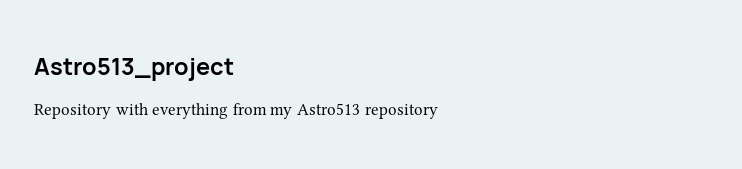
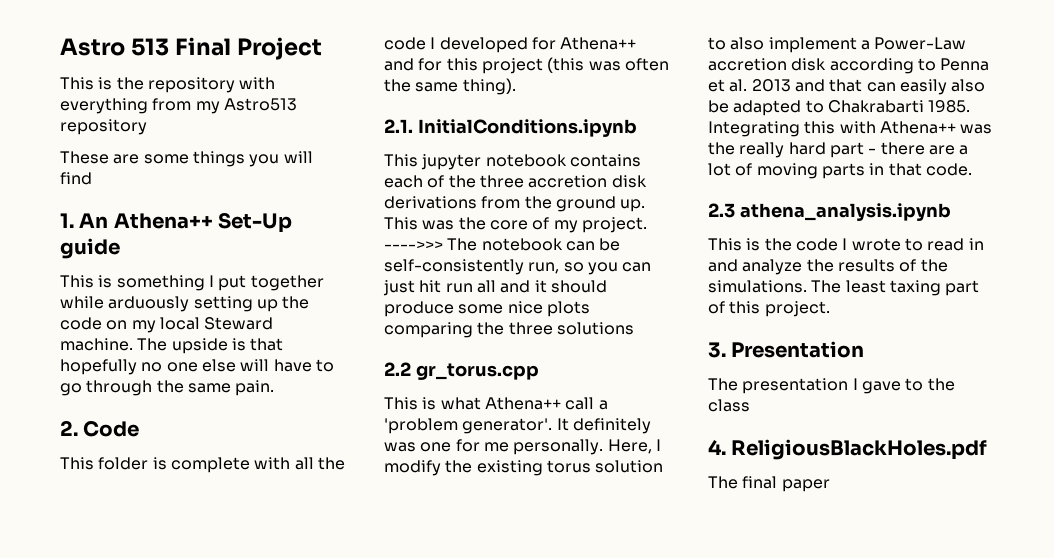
[34,58,234,81] [34,104,111,119] Astro513_project // Repository -> [60,37,323,60] [60,77,235,93] Astro 513 Final Project // This is the repository
(438, 111) none -> [60,151,313,167] [60,172,92,185] [60,212,293,233] [60,238,120,259] [60,275,324,291] [60,296,310,312] [60,317,274,333] [60,338,284,354] [60,359,334,375] [60,380,275,396] [60,420,140,437] [60,457,345,473] [384,37,637,53] [384,57,669,74] [384,78,516,95] [384,119,637,137] [384,154,641,170] [384,175,647,188] [384,196,646,212] [384,217,647,233] [384,238,621,251] [384,259,652,275] [383,280,607,296] [384,301,590,317] [384,322,634,338] [384,362,539,380] [384,397,608,410] [384,418,651,434] [384,439,661,455] [384,460,664,476] [708,37,967,53] [708,58,990,74] [708,79,986,95] [708,100,971,116] [708,121,993,137] [708,142,969,158] [708,163,972,179] [708,203,951,221] [708,238,984,251] [708,259,948,275] [708,280,980,296] [708,301,830,317] [708,341,865,358] [708,378,955,394] [708,399,750,412] [708,439,988,460] [708,476,830,492] // These are some things you will find // 1. An Athena++ Set-Up guide // This is something I put together while arduously setting up the code on my local Steward machine. The upside is that hopefully no one else will have to go through the same pain. // 2. Code // This folder is complete with all the code I developed for Athena++ and for this project (this was often the same thing). // 2.1. InitialConditions.ipynb // This jupyter notebook contains each of the three accretion disk derivations from the ground up. This was the core of my project. ---->>> The notebook can be self-consistently run, so you can just hit run all and it should produce some nice plots comparing the three solutions // 2.2 gr_torus.cpp // This is what Athena++ call a 'problem generator'. It definitely was one for me personally. Here, I modify the existing torus solution to also implement a Power-Law accretion disk according to Penna et al. 2013 and that can easily also be adapted to Chakrabarti 1985. Integrating this with Athena++ was the really hard part - there are a lot of moving parts in that code. // 2.3 athena_analysis.ipynb // This is the code I wrote to read in and analyze the results of the simulations. The least taxing part of this project. // 3. Presentation // The presentation I gave to the class // 4. ReligiousBlackHoles.pdf // The final paper

